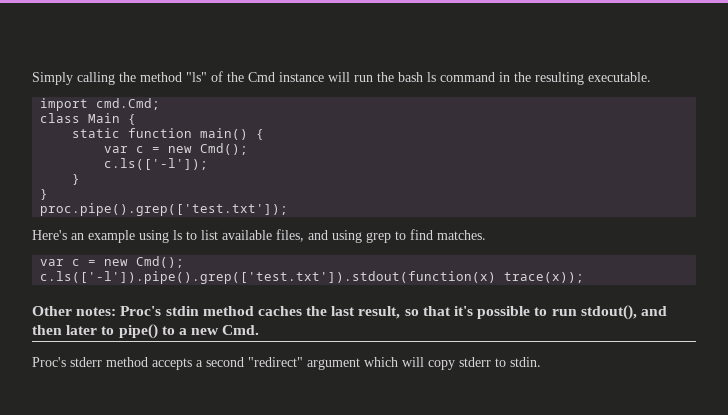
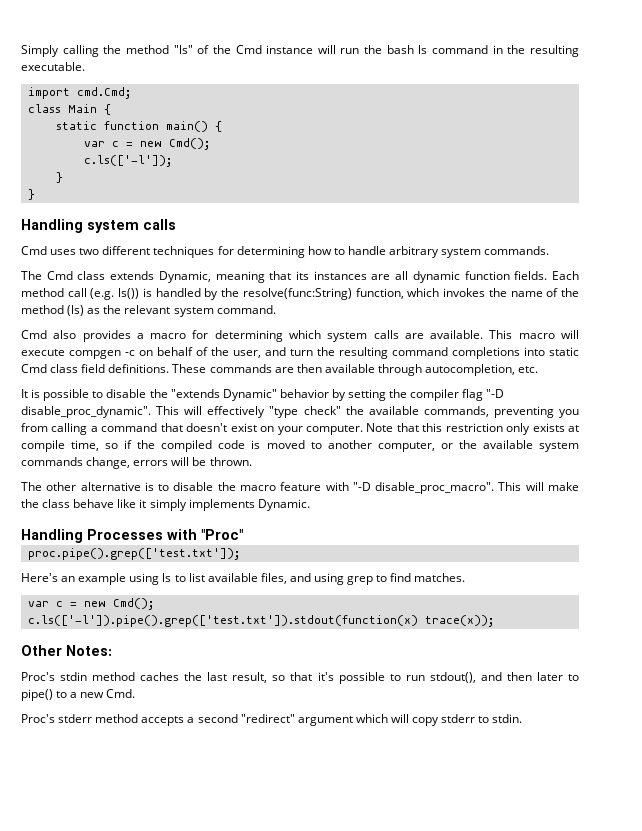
(49, 194) none -> [21,219,176,233] [21,246,550,258] [21,271,579,283] [21,288,579,300] [21,305,276,317] [21,330,579,342] [21,347,579,359] [21,364,539,376] [21,389,505,401] [21,406,579,418] [21,423,579,435] [21,440,579,452] [21,457,252,469] [21,482,579,494] [21,499,310,511] [21,529,243,543] // Handling system calls // Cmd uses two different techniques for determining how to handle arbitrary system commands. // The Cmd class extends Dynamic, meaning that its instances are all dynamic function fields. Each method call (e.g. ls()) is handled by the resolve(func:String) function, which invokes the name of the method (ls) as the relevant system command. // Cmd also provides a macro for determining which system calls are available. This macro will execute compgen -c on behalf of the user, and turn the resulting command completions into static Cmd class field definitions. These commands are then available through autocompletion, etc. // It is possible to disable the "extends Dynamic" behavior by setting the compiler flag "-D disable_proc_dynamic". This will effectively "type check" the available commands, preventing you from calling a command that doesn't exist on your computer. Note that this restriction only exists at compile time, so if the compiled code is moved to another computer, or the available system commands change, errors will be thrown. // The other alternative is to disable the macro feature with "-D disable_proc_macro". This will make the class behave like it simply implements Dynamic. // Handling Processes with "Proc"
[76,307,117,316] notes: -> [66,645,112,656] Notes: //

